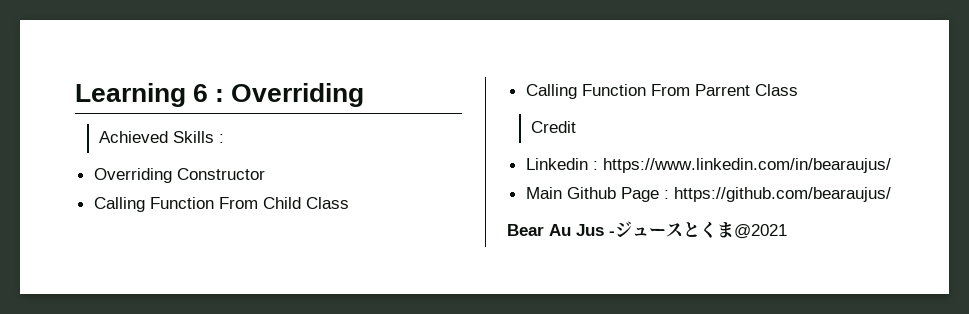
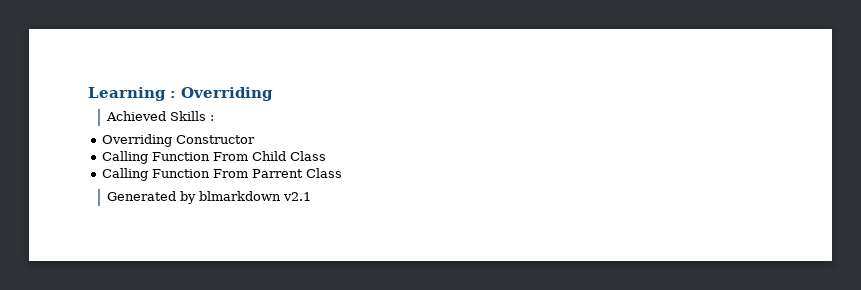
[193,84,209,102] 6 -> (166, 94) none
[530,121,576,133] [525,158,891,173] [525,187,891,202] [507,221,787,239] Credit // Linkedin : https://www.linkedin.com/in/bearaujus/ // Main Github Page : https://github.com/bearaujus/ // Bear Au Jus -ジュースとくま@2021 -> [106,191,311,204] Generated by blmarkdown v2.1

